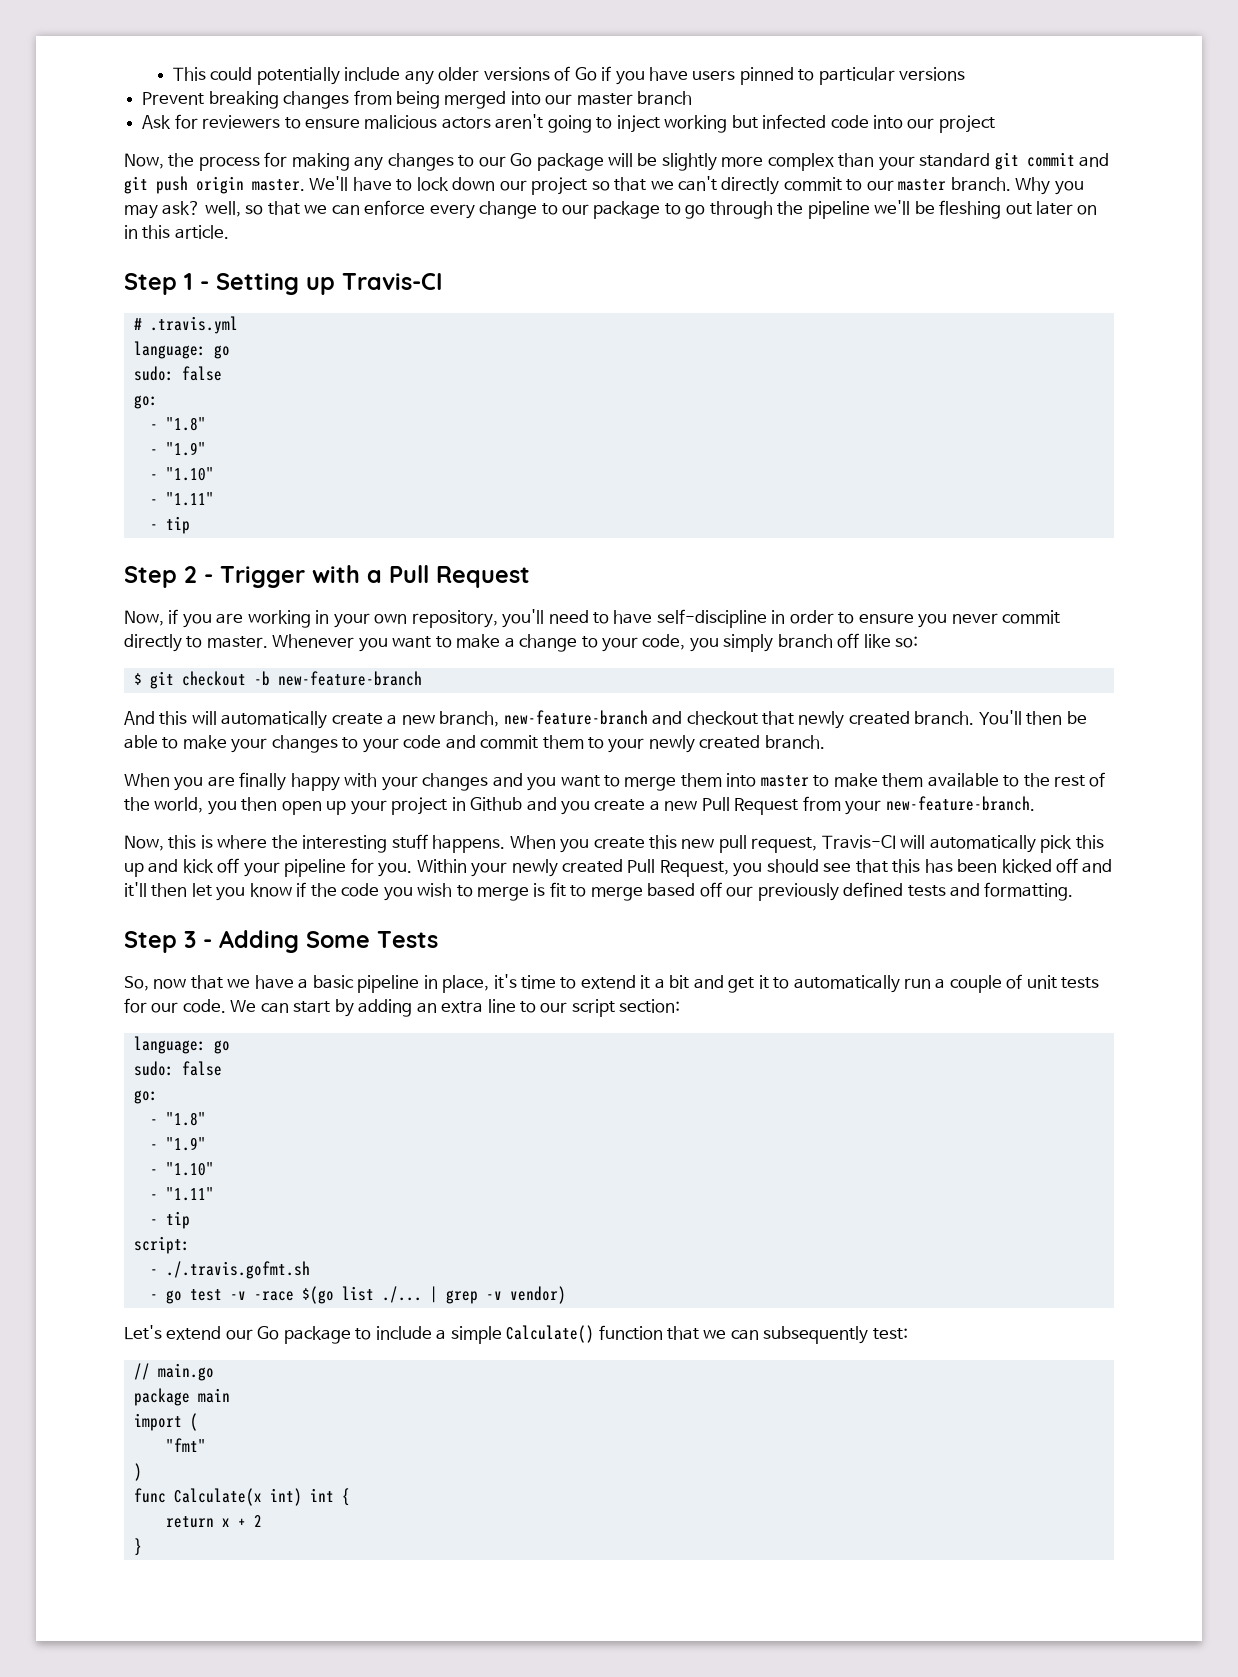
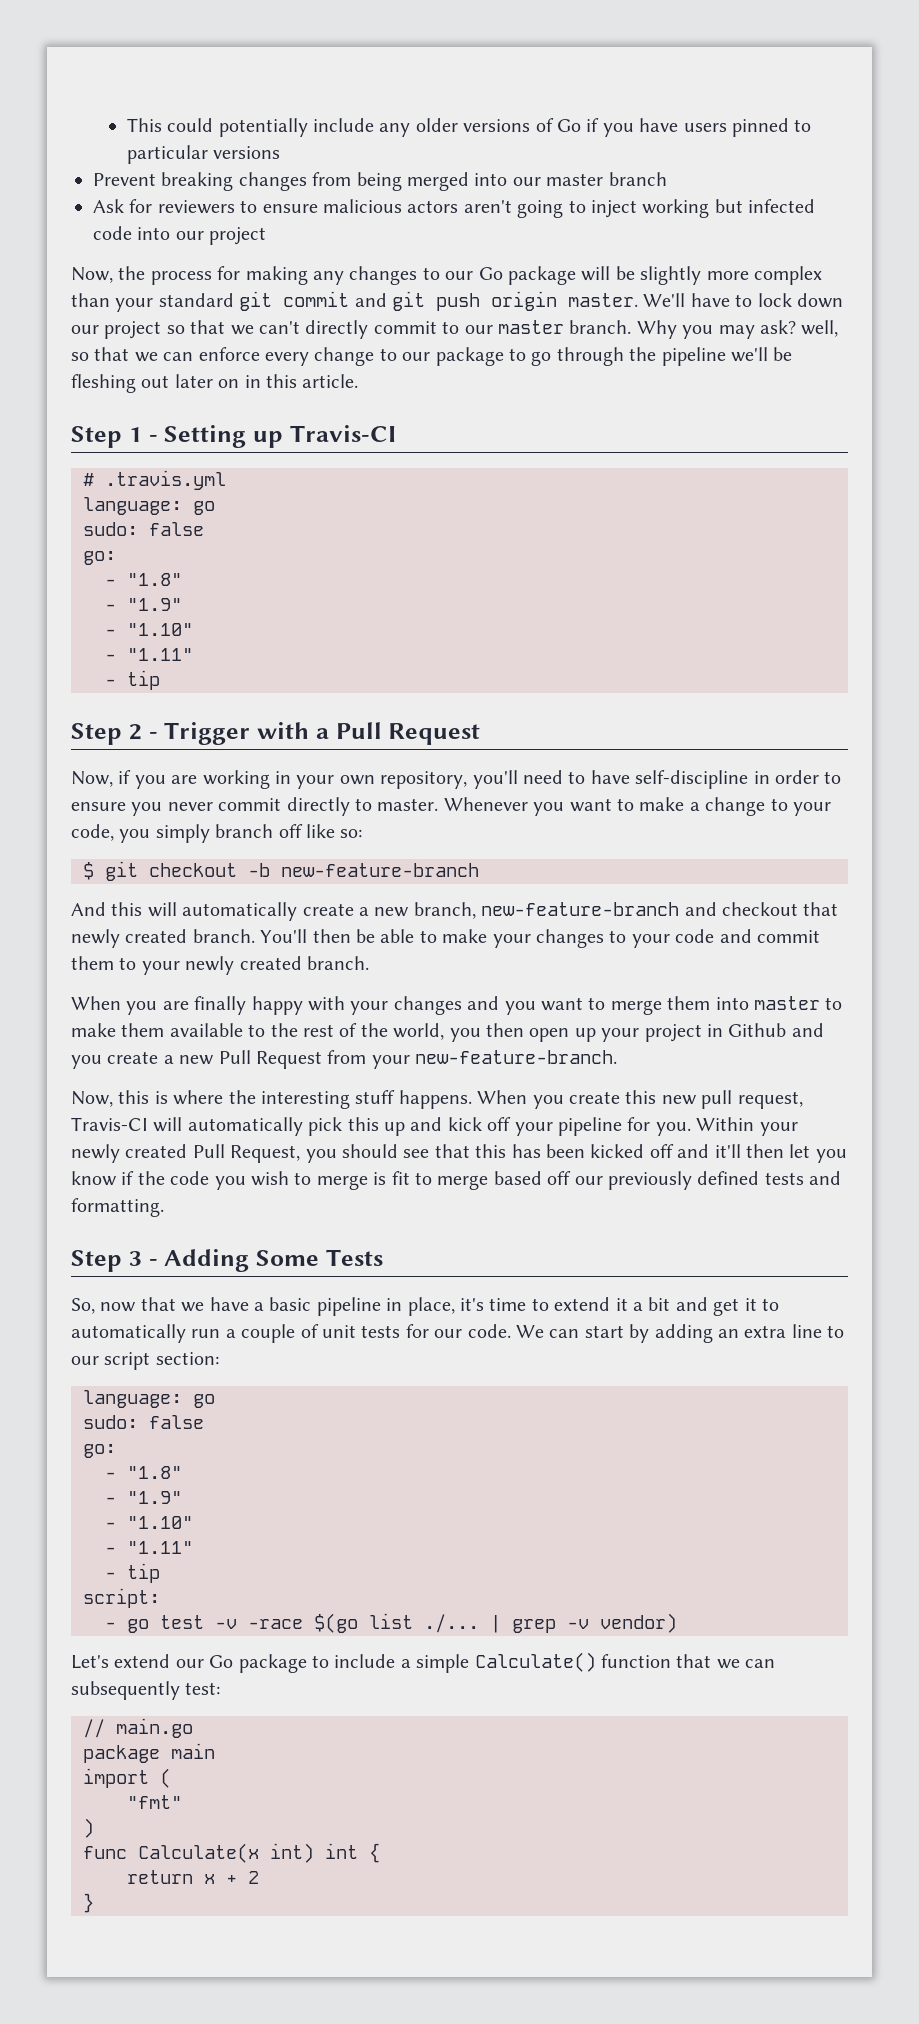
[149,1261,310,1279] // - ./.travis.gofmt.sh -> (160, 1598) none

